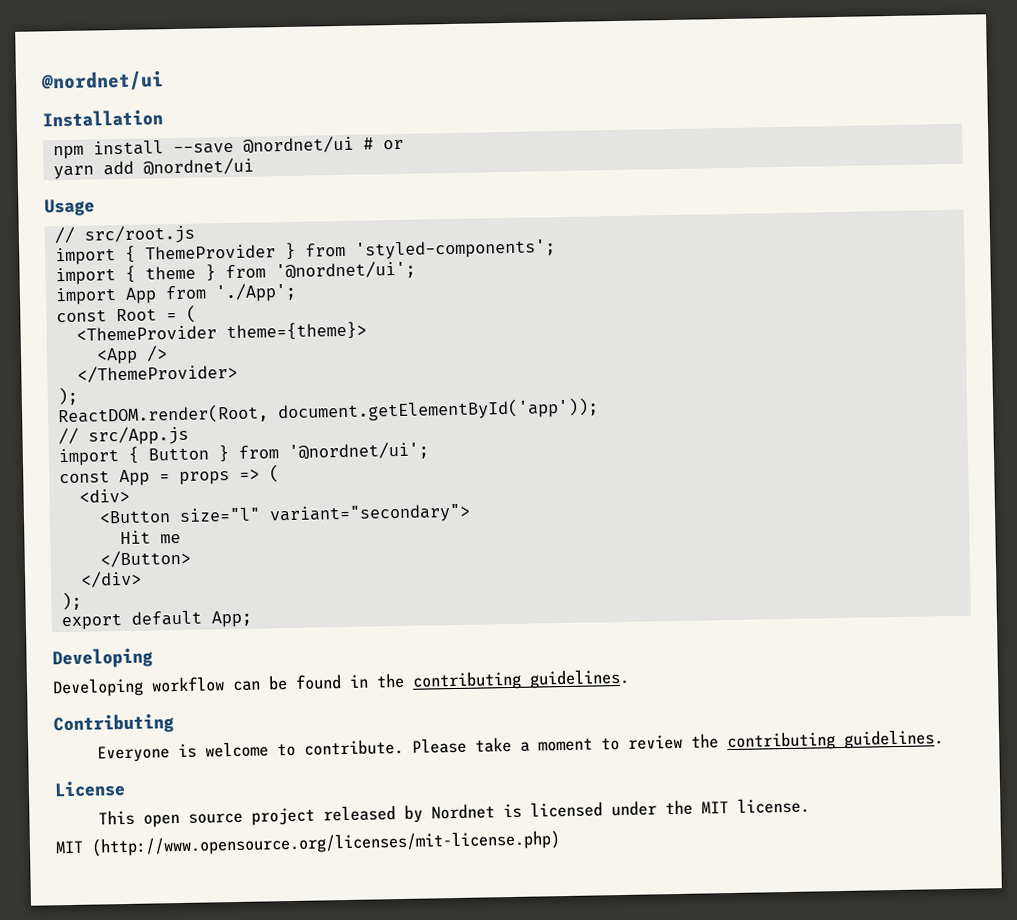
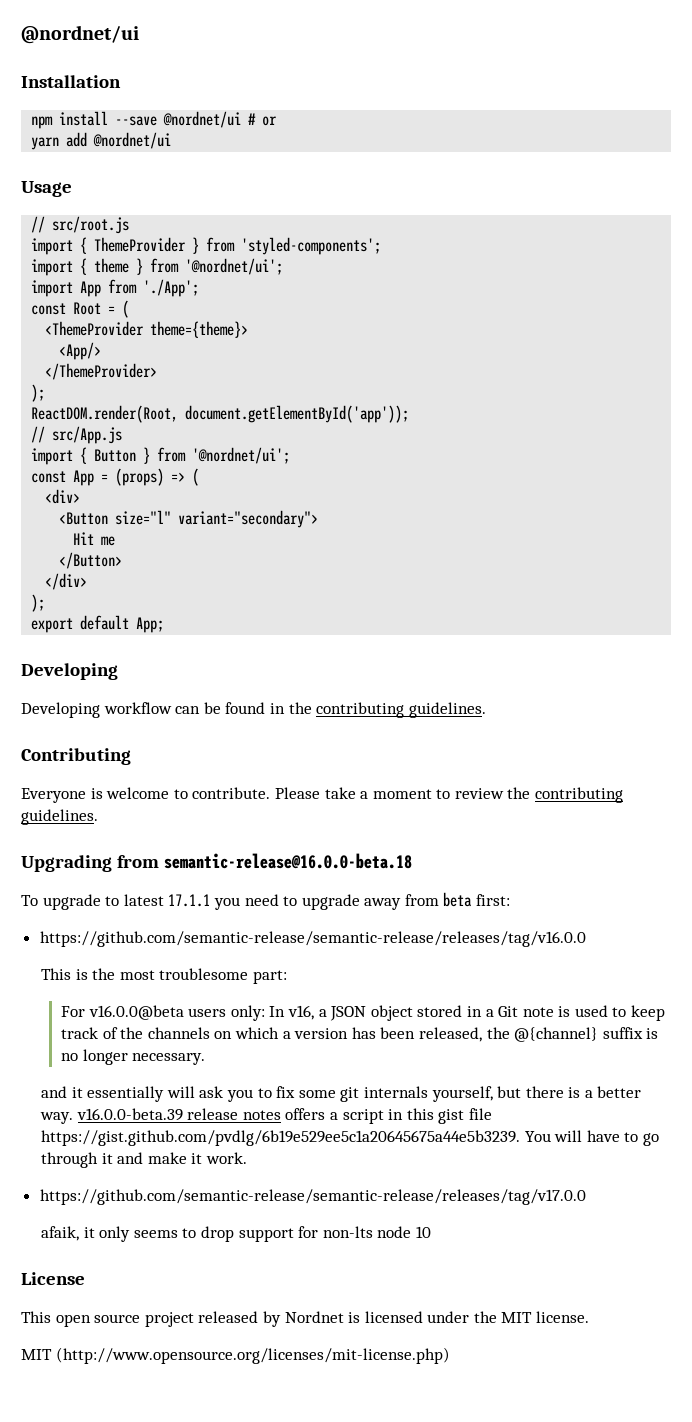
[95,345,168,365] <App /> -> [59,342,102,360] <App/>
[178,471,230,485] props -> [115,468,165,486] (props)
(944, 739) none -> [21,853,412,872] [21,892,511,910] [39,931,586,947] [41,968,287,984] [61,1005,666,1021] [61,1027,659,1042] [61,1049,206,1065] [41,1086,642,1102] [40,1108,492,1124] [41,1130,659,1146] [41,1152,247,1168] [39,1189,586,1205] [41,1226,431,1242] // Upgrading from semantic-release@16.0.0-beta.18 // To upgrade to latest 17.1.1 you need to upgrade away from beta first: // https://github.com/semantic-release/semantic-release/releases/tag/v16.0.0 // This is the most troublesome part: // For v16.0.0@beta users only: In v16, a JSON object stored in a Git note is used to keep track of the channels on which a version has been released, the @{channel} suffix is no longer necessary. // and it essentially will ask you to fix some git internals yourself, but there is a better way. v16.0.0-beta.39 release notes offers a script in this gist file https://gist.github.com/pvdlg/6b19e529ee5c1a20645675a44e5b3239. You will have to go through it and make it work. // https://github.com/semantic-release/semantic-release/releases/tag/v17.0.0 // afaik, it only seems to drop support for non-lts node 10

